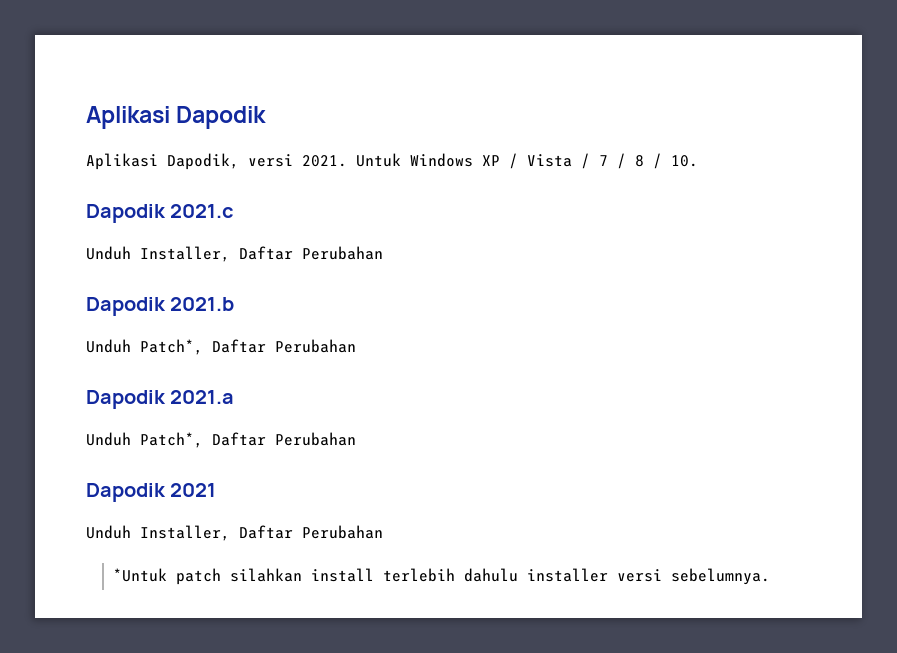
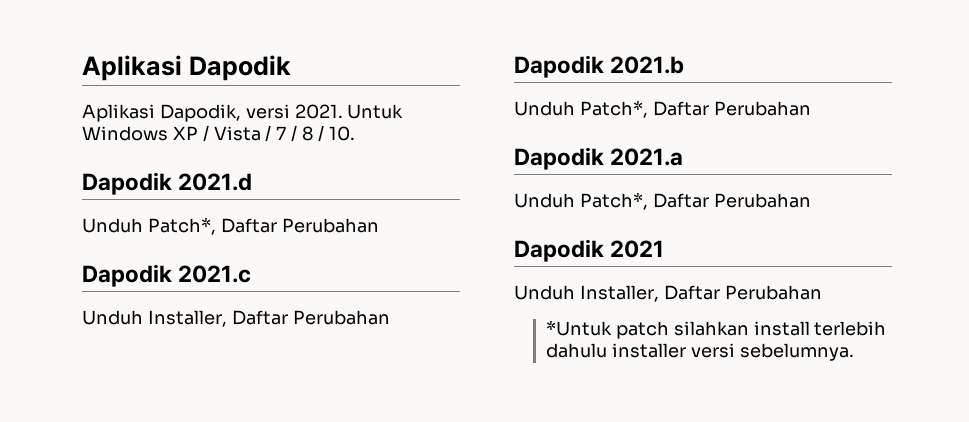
(698, 161) none -> [82,172,253,195] [82,217,379,235] // Dapodik 2021.d // Unduh Patch*, Daftar Perubahan

